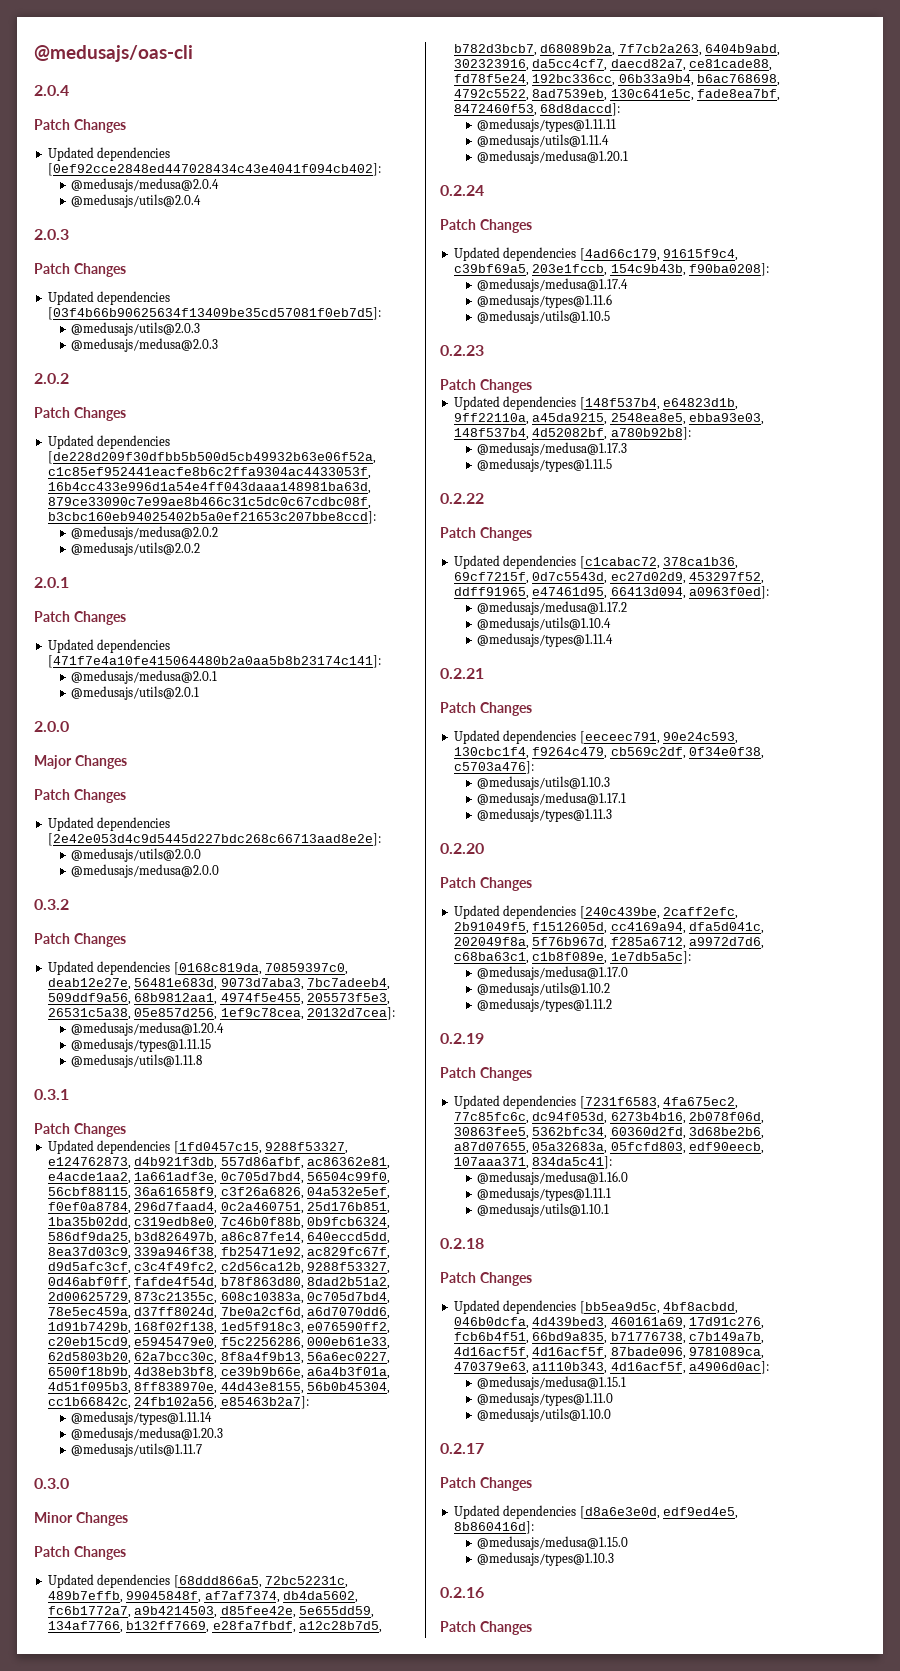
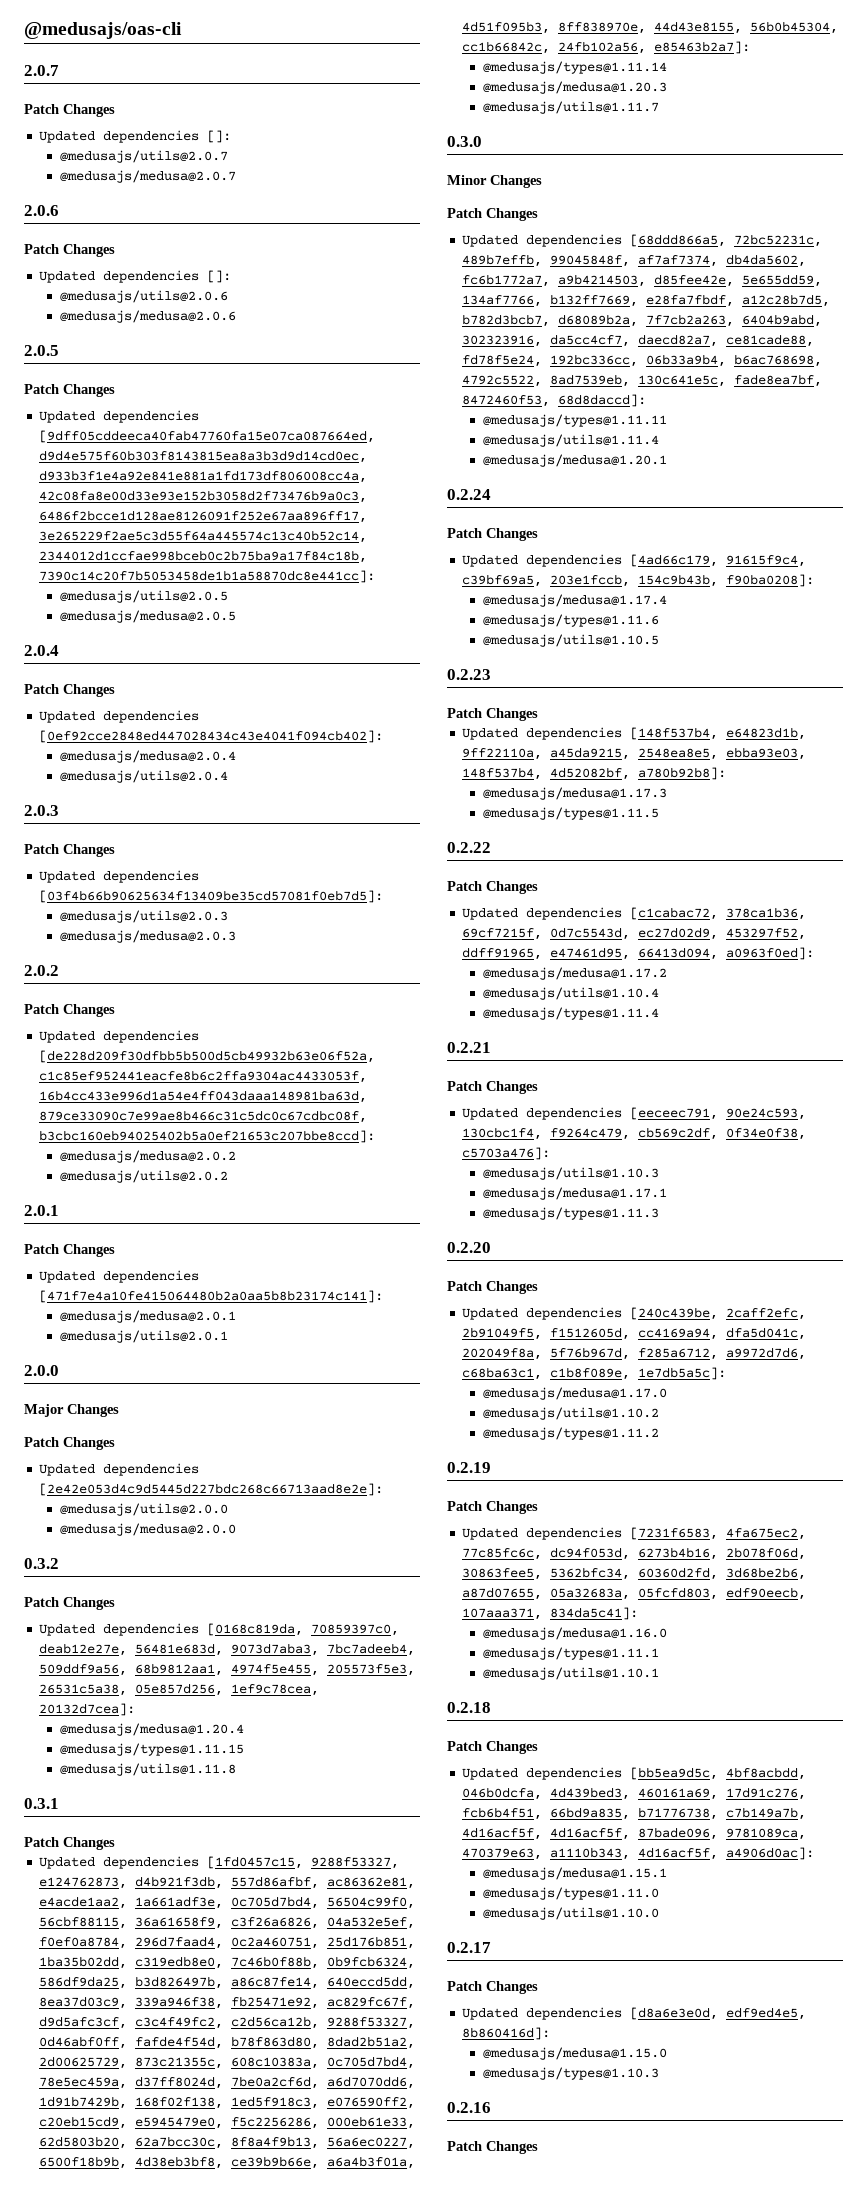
(193, 53) none -> [24,65,59,76] [24,104,115,117] [39,130,232,143] [60,150,229,163] [60,170,237,183] [24,205,59,216] [24,244,115,257] [39,270,232,283] [60,290,229,303] [60,310,237,323] [24,345,59,356] [24,384,115,397] [39,410,200,423] [39,430,376,443] [39,450,368,463] [39,470,368,483] [39,490,368,503] [39,510,368,523] [39,530,368,543] [39,550,368,563] [39,570,376,583] [60,590,229,603] [60,610,237,623] // 2.0.7 // Patch Changes // Updated dependencies []: // @medusajs/utils@2.0.7 // @medusajs/medusa@2.0.7 // 2.0.6 // Patch Changes // Updated dependencies []: // @medusajs/utils@2.0.6 // @medusajs/medusa@2.0.6 // 2.0.5 // Patch Changes // Updated dependencies [9dff05cddeeca40fab47760fa15e07ca087664ed, d9d4e575f60b303f8143815ea8a3b3d9d14cd0ec, d933b3f1e4a92e841e881a1fd173df806008cc4a, 42c08fa8e00d33e93e152b3058d2f73476b9a0c3, 6486f2bcce1d128ae8126091f252e67aa896ff17, 3e265229f2ae5c3d55f64a445574c13c40b52c14, 2344012d1ccfae998bceb0c2b75ba9a17f84c18b, 7390c14c20f7b5053458de1b1a58870dc8e441cc]: // @medusajs/utils@2.0.5 // @medusajs/medusa@2.0.5

